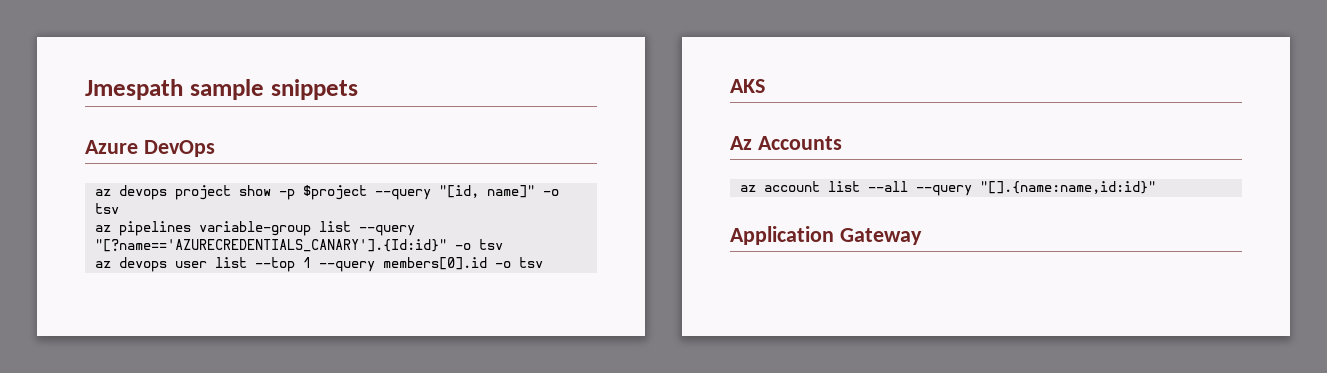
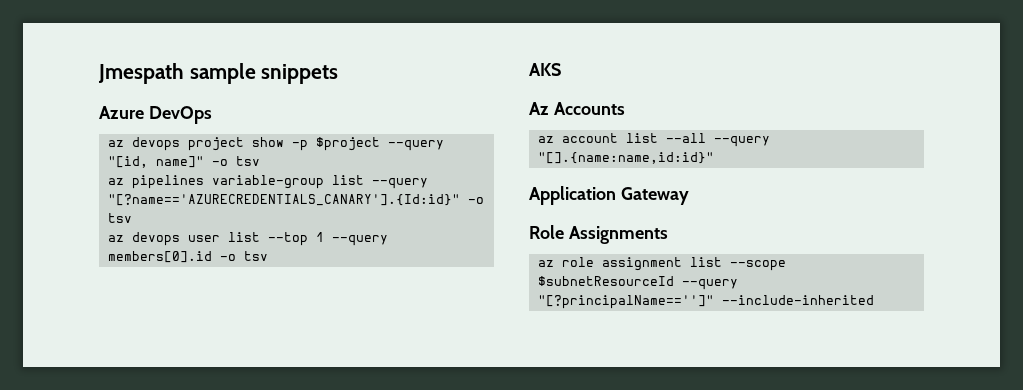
(922, 236) none -> [529,225,668,244] [537,257,786,271] [537,276,738,290] [537,295,874,309] // Role Assignments // az role assignment list --scope $subnetResourceId --query "[?principalName=='']" --include-inherited

